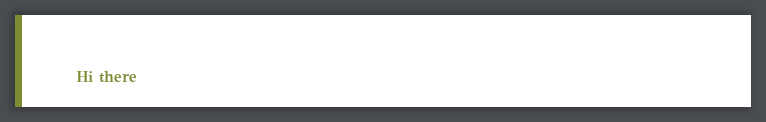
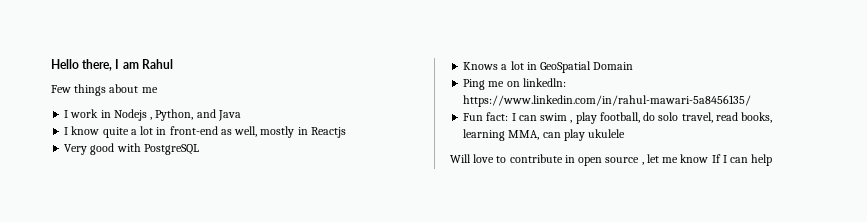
[76,71,137,83] Hi there -> [51,59,173,71] [51,84,158,96] [64,109,241,121] [64,126,346,138] [64,143,199,155] [463,61,634,73] [463,78,566,90] [463,95,752,107] [463,112,773,124] [463,129,626,141] [450,154,773,166] Hello there, I am Rahul // Few things about me // I work in Nodejs , Python, and Java // I know quite a lot in front-end as well, mostly in Reactjs // Very good with PostgreSQL // Knows a lot in GeoSpatial Domain // Ping me on linkedln: https://www.linkedin.com/in/rahul-mawari-5a8456135/ // Fun fact: I can swim , play football, do solo travel, read books, learning MMA, can play ukulele // Will love to contribute in open source , let me know If I can help

